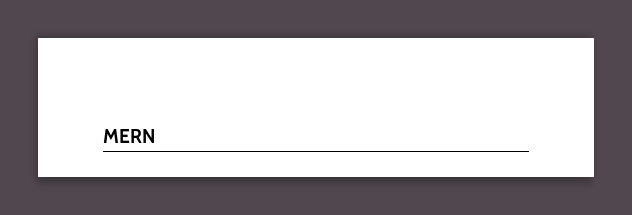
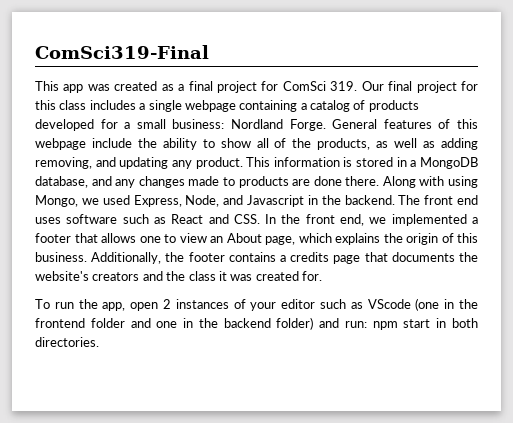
[103,129,155,143] MERN -> [35,45,209,59] [35,81,478,93] [35,100,419,112] [35,119,479,131] [35,138,478,150] [35,157,478,169] [35,176,478,188] [35,195,478,207] [35,214,479,226] [35,233,478,245] [35,252,478,264] [35,271,322,281] [35,298,479,311] [35,317,479,330] [35,337,99,347] ComSci319-Final // This app was created as a final project for ComSci 319. Our final project for this class includes a single webpage containing a catalog of products developed for a small business: Nordland Forge. General features of this webpage include the ability to show all of the products, as well as adding removing, and updating any product. This information is stored in a MongoDB database, and any changes made to products are done there. Along with using Mongo, we used Express, Node, and Javascript in the backend. The front end uses software such as React and CSS. In the front end, we implemented a footer that allows one to view an About page, which explains the origin of this business. Additionally, the footer contains a credits page that documents the website's creators and the class it was created for. // To run the app, open 2 instances of your editor such as VScode (one in the frontend folder and one in the backend folder) and run: npm start in both directories.

